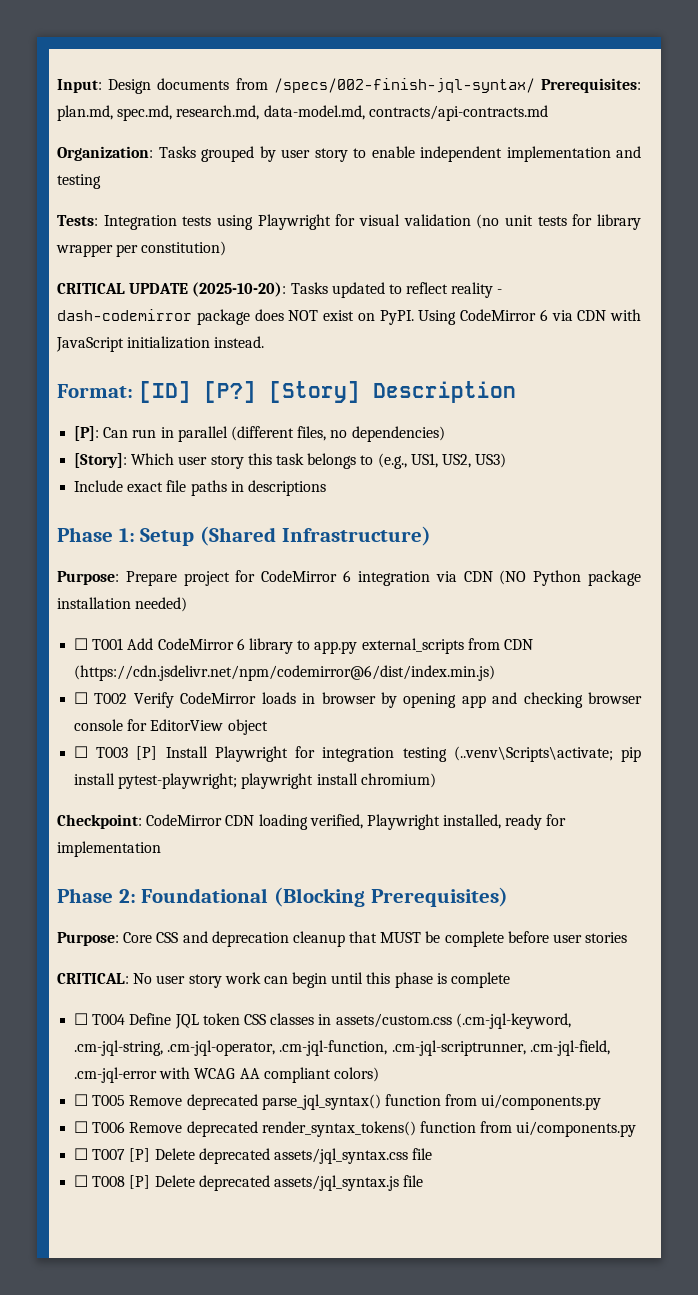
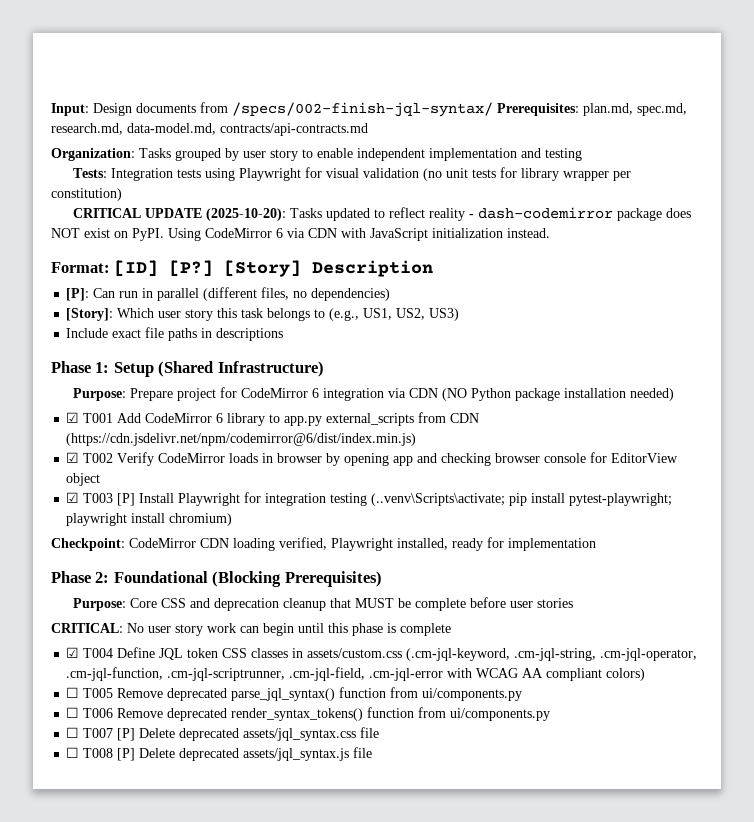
[74,638,89,650] ☐ -> [66,412,80,423] ☑
[74,692,89,704] ☐ -> [66,452,80,463] ☑
[74,746,89,758] ☐ -> [66,492,80,503] ☑
[74,1013,89,1025] ☐ -> [66,647,80,658] ☑

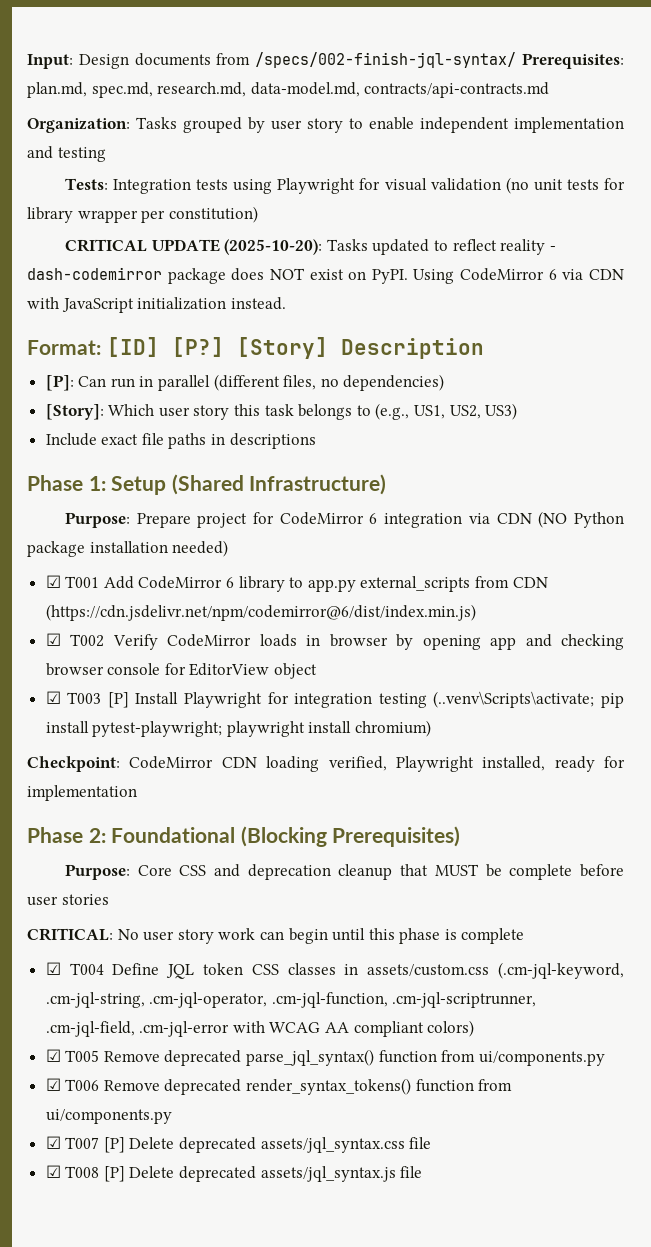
[66,687,80,698] ☐ -> [45,1049,61,1062] ☑
[66,707,80,718] ☐ -> [45,1078,61,1091] ☑
[66,727,80,738] ☐ -> [45,1136,61,1149] ☑
[66,747,80,758] ☐ -> [45,1165,61,1178] ☑

